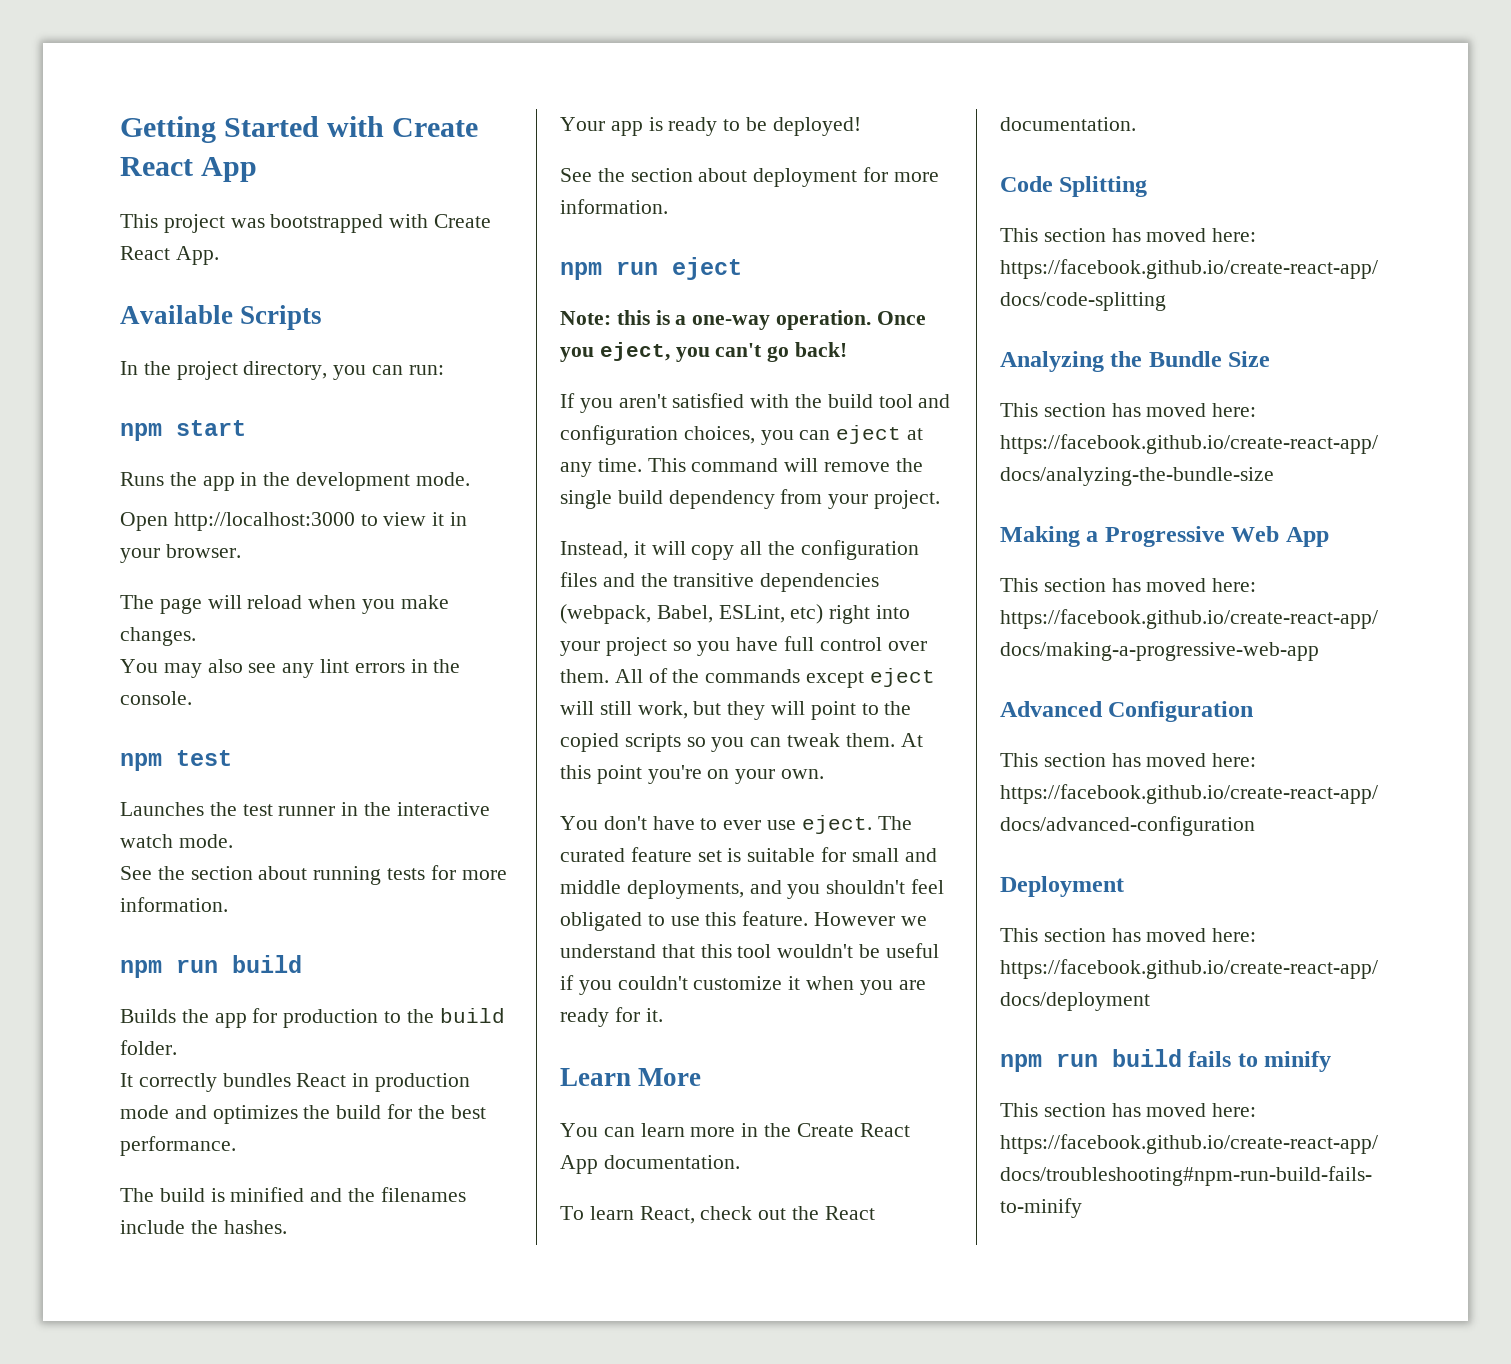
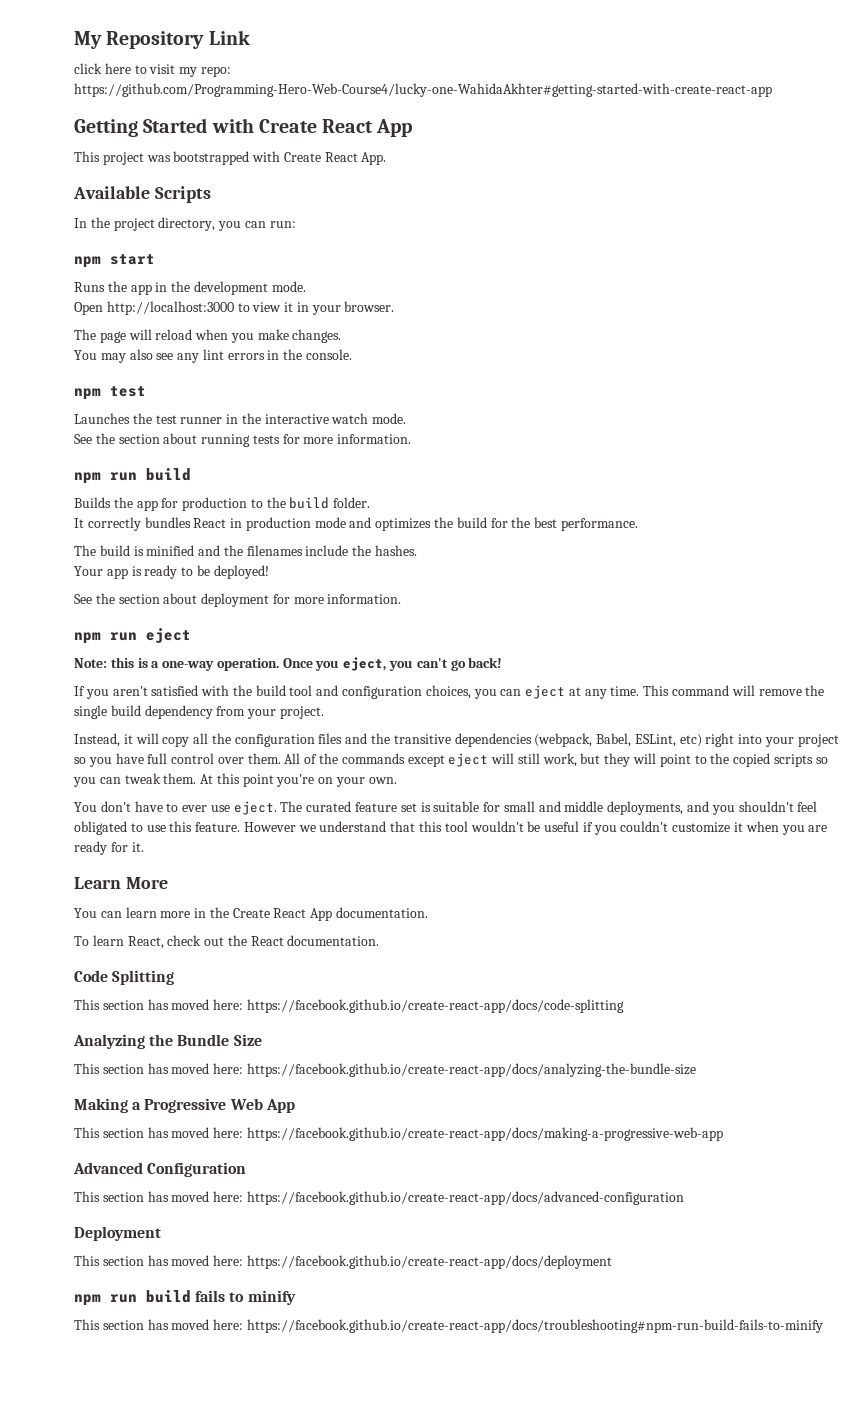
(120, 129) none -> [74,30,250,49] [74,63,231,77] [74,83,772,97] My Repository Link // click here to visit my repo: https://github.com/Programming-Hero-Web-Course4/lucky-one-WahidaAkhter#getting-started-with-create-react-app //

